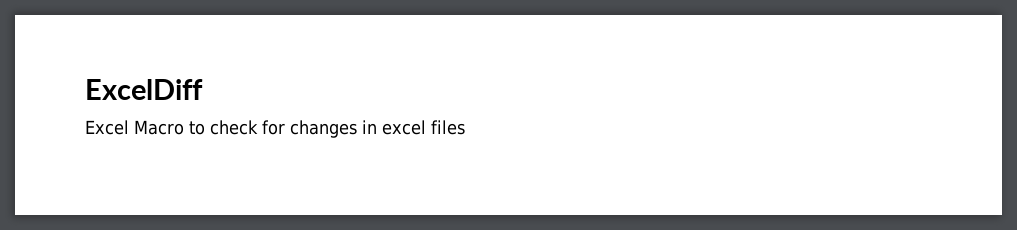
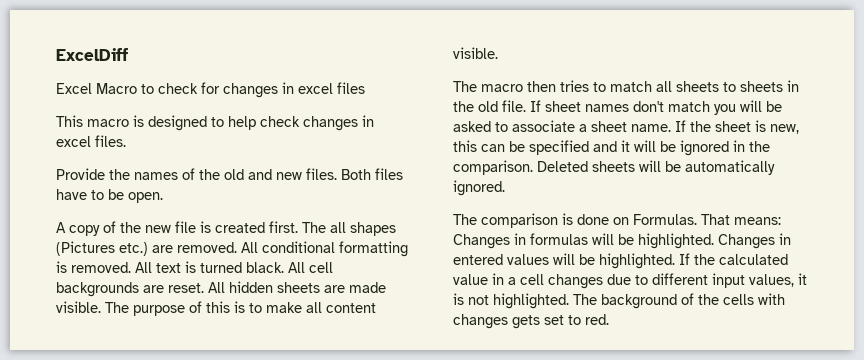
(465, 127) none -> [56,115,374,131] [56,135,126,147] [56,168,403,180] [56,189,163,203] [56,221,396,236] [56,241,408,257] [56,261,333,273] [56,281,386,297] [56,301,376,316] [453,47,498,59] [453,80,799,92] [453,100,782,115] [453,120,799,134] [453,140,770,156] [453,160,775,175] [453,180,505,196] [453,213,781,228] [453,233,791,249] [453,253,788,269] [453,273,807,289] [453,293,785,309] [453,314,609,329] // This macro is designed to help check changes in excel files. // Provide the names of the old and new files. Both files have to be open. // A copy of the new file is created first. The all shapes (Pictures etc.) are removed. All conditional formatting is removed. All text is turned black. All cell backgrounds are reset. All hidden sheets are made visible. The purpose of this is to make all content visible. // The macro then tries to match all sheets to sheets in the old file. If sheet names don't match you will be asked to associate a sheet name. If the sheet is new, this can be specified and it will be ignored in the comparison. Deleted sheets will be automatically ignored. // The comparison is done on Formulas. That means: Changes in formulas will be highlighted. Changes in entered values will be highlighted. If the calculated value in a cell changes due to different input values, it is not highlighted. The background of the cells with changes gets set to red.

